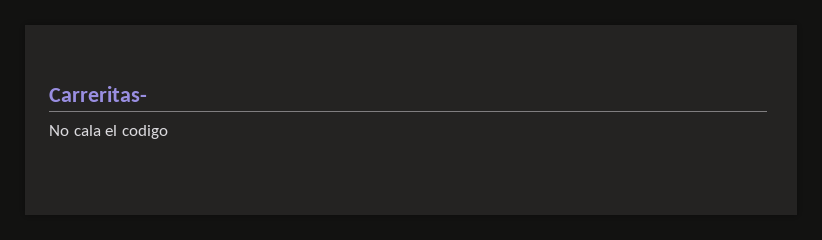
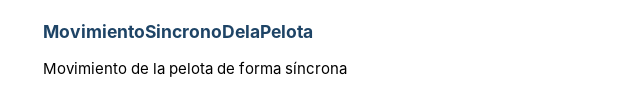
[49,86,147,102] [49,125,168,139] Carreritas- // No cala el codigo -> [43,24,313,38] [43,61,348,77] MovimientoSincronoDelaPelota // Movimiento de la pelota de forma síncrona

